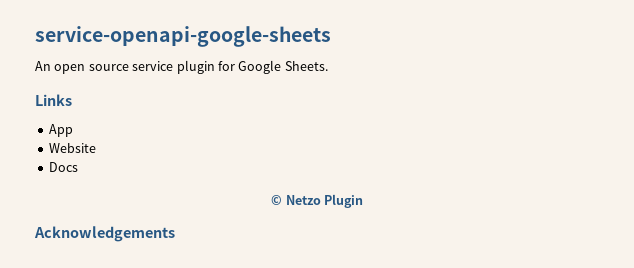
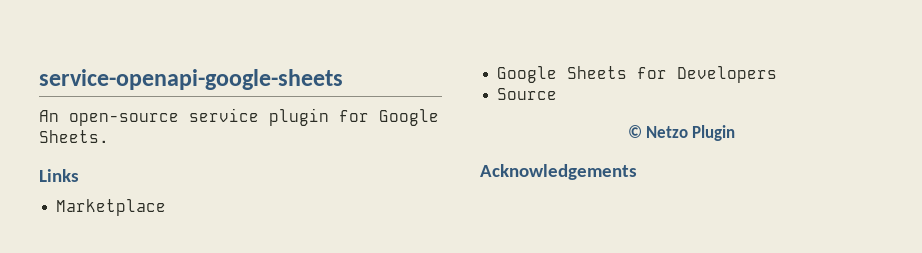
[54,64,129,74] open source -> [69,113,179,126] open-source
[48,124,73,137] [48,143,96,153] [48,162,78,172] App // Website // Docs -> [56,199,167,216] [497,66,778,83] [497,88,558,100] Marketplace // Google Sheets for Developers // Source

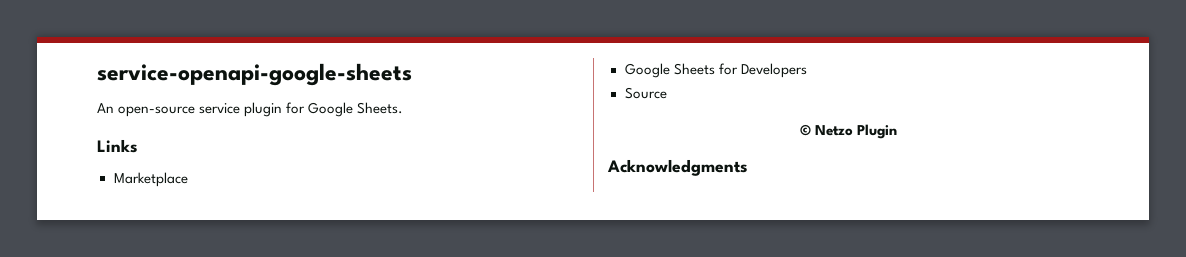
[480,164,637,180] Acknowledgements -> [607,159,748,176] Acknowledgments

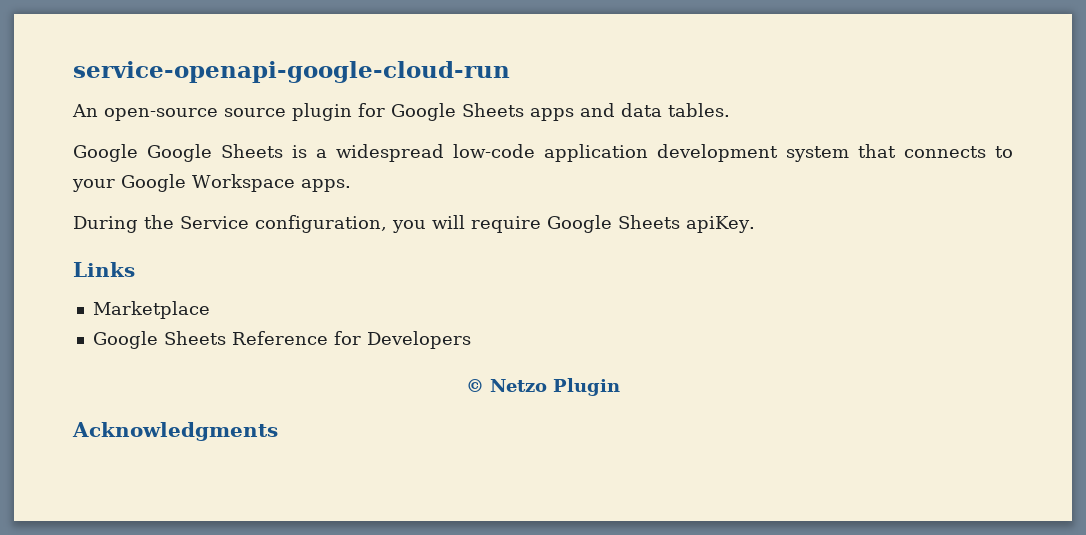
[97,63,412,86] service-openapi-google-sheets -> [73,61,510,83] service-openapi-google-cloud-run
[199,103,241,114] service -> [224,108,286,117] source
[357,102,404,114] Sheets. -> [462,103,730,121] [73,144,1013,162] [72,174,351,192] [73,215,755,233] Sheets apps and data tables. // Google Google Sheets is a widespread low-code application development system that connects to your Google Workspace apps. // During the Service configuration, you will require Google Sheets apiKey.
(715, 69) none -> [231,331,328,345] Reference
[624,87,667,99] // Source -> (471, 340) none

